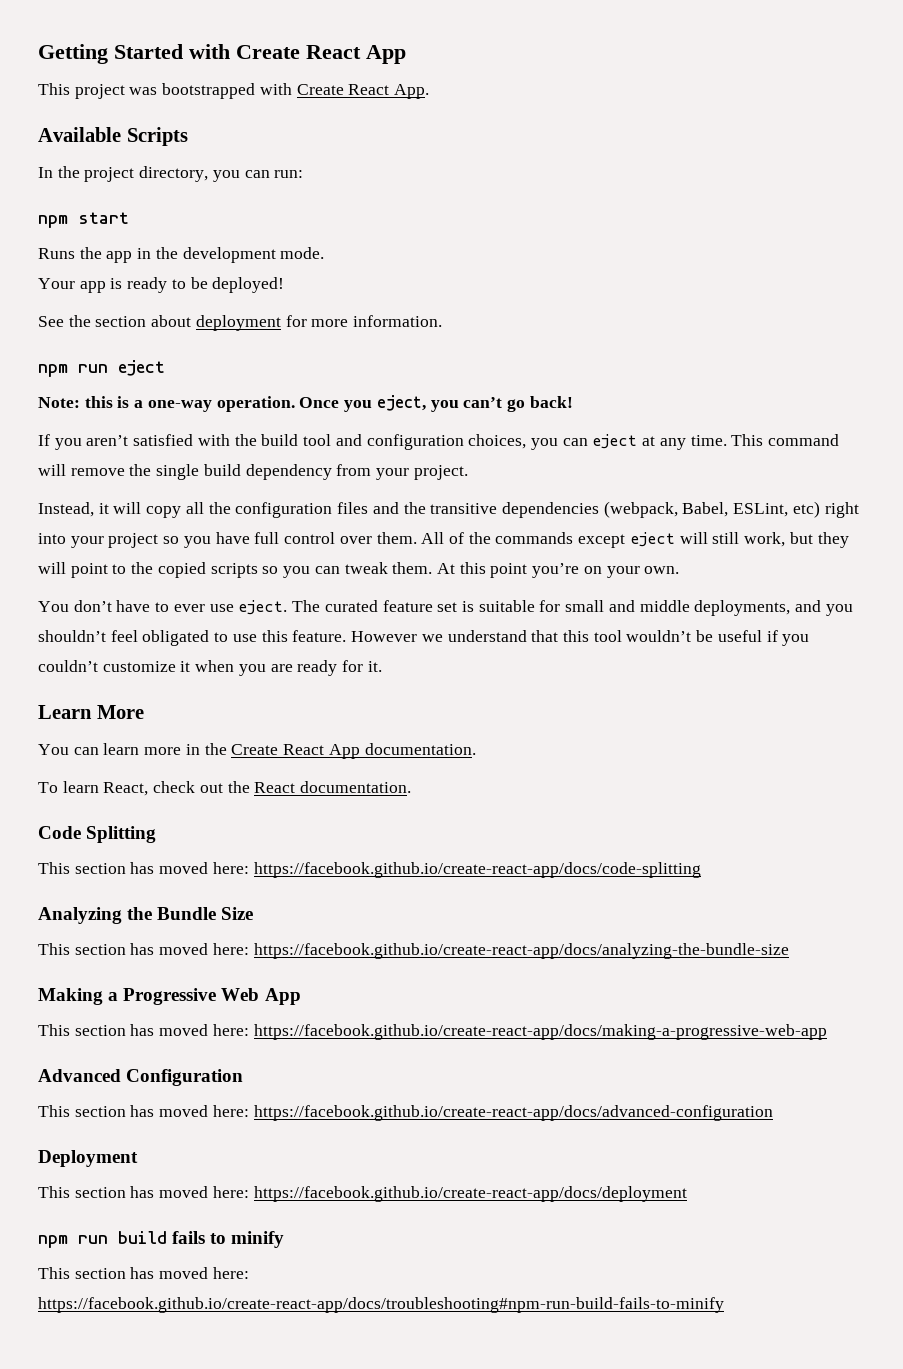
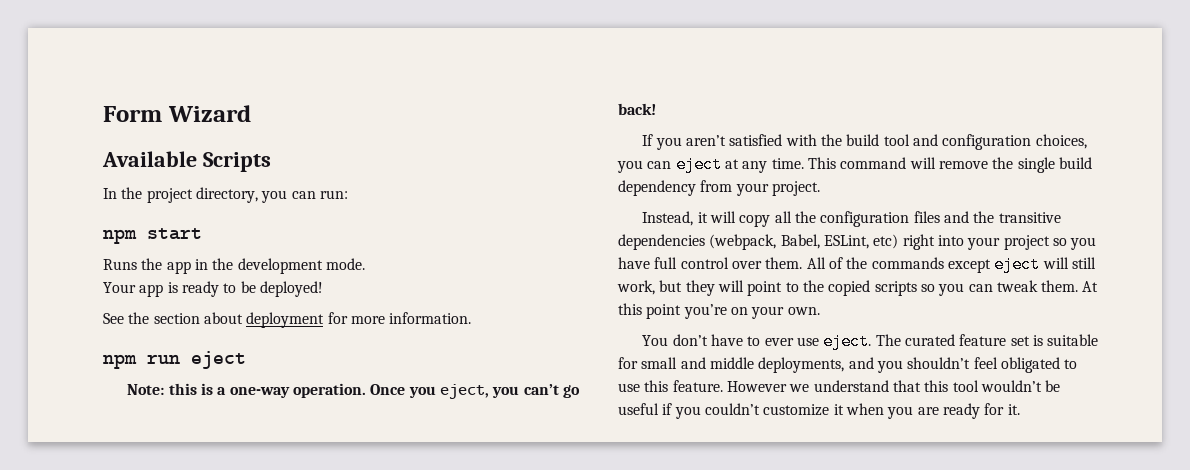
[38,44,406,64] [38,83,430,99] Getting Started with Create React App // This project was bootstrapped with Create React App. -> [103,105,251,122] Form Wizard
[38,705,144,719] [38,743,476,759] [38,781,412,796] [38,826,157,843] [38,862,701,878] [38,907,254,924] [38,943,789,959] [38,988,301,1005] [38,1024,827,1040] [38,1069,244,1086] [38,1105,773,1121] [38,1150,138,1167] [38,1186,687,1202] [38,1231,285,1248] [38,1267,249,1279] [38,1297,724,1313] // Learn More // You can learn more in the Create React App documentation. // To learn React, check out the React documentation. // Code Splitting // This section has moved here: https://facebook.github.io/create-react-app/docs/code-splitting // Analyzing the Bundle Size // This section has moved here: https://facebook.github.io/create-react-app/docs/analyzing-the-bundle-size // Making a Progressive Web App // This section has moved here: https://facebook.github.io/create-react-app/docs/making-a-progressive-web-app // Advanced Configuration // This section has moved here: https://facebook.github.io/create-react-app/docs/advanced-configuration // Deployment // This section has moved here: https://facebook.github.io/create-react-app/docs/deployment // npm run build fails to minify // This section has moved here: https://facebook.github.io/create-react-app/docs/troubleshooting#npm-run-build-fails-to-minify -> (1020, 409) none

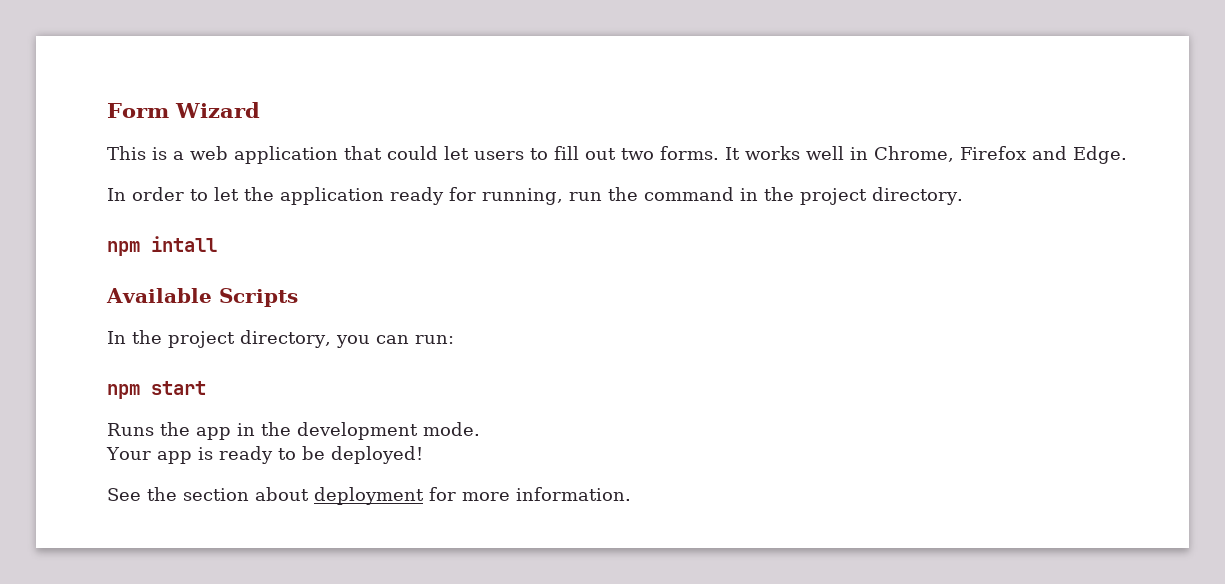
(251, 113) none -> [107,146,1127,164] [107,187,963,205] [107,236,217,256] // This is a web application that could let users to fill out two forms. It works well in Chrome, Firefox and Edge. // In order to let the application ready for running, run the command in the project directory. // npm intall
[103,351,246,369] [127,383,580,399] [618,103,656,115] [642,134,1087,150] [617,156,1092,173] [618,180,820,196] [642,211,1061,227] [618,234,1097,250] [618,256,1096,273] [617,280,1099,296] [618,303,820,319] [642,333,1099,350] [618,357,1078,373] [618,380,1061,392] [618,403,1020,419] // npm run eject // Note: this is a one-way operation. Once you eject, you can’t go back! // If you aren’t satisfied with the build tool and configuration choices, you can eject at any time. This command will remove the single build dependency from your project. // Instead, it will copy all the configuration files and the transitive dependencies (webpack, Babel, ESLint, etc) right into your project so you have full control over them. All of the commands except eject will still work, but they will point to the copied scripts so you can tweak them. At this point you’re on your own. // You don’t have to ever use eject. The curated feature set is suitable for small and middle deployments, and you shouldn’t feel obligated to use this feature. However we understand that this tool wouldn’t be useful if you couldn’t customize it when you are ready for it. -> (631, 494) none

